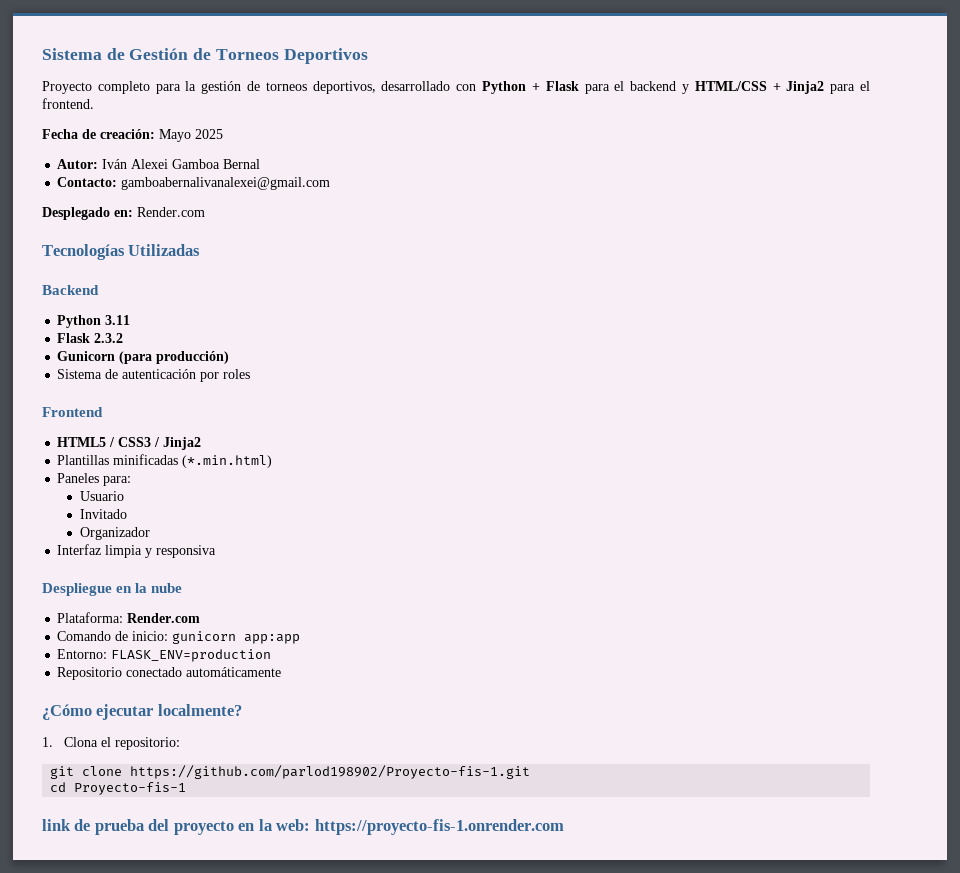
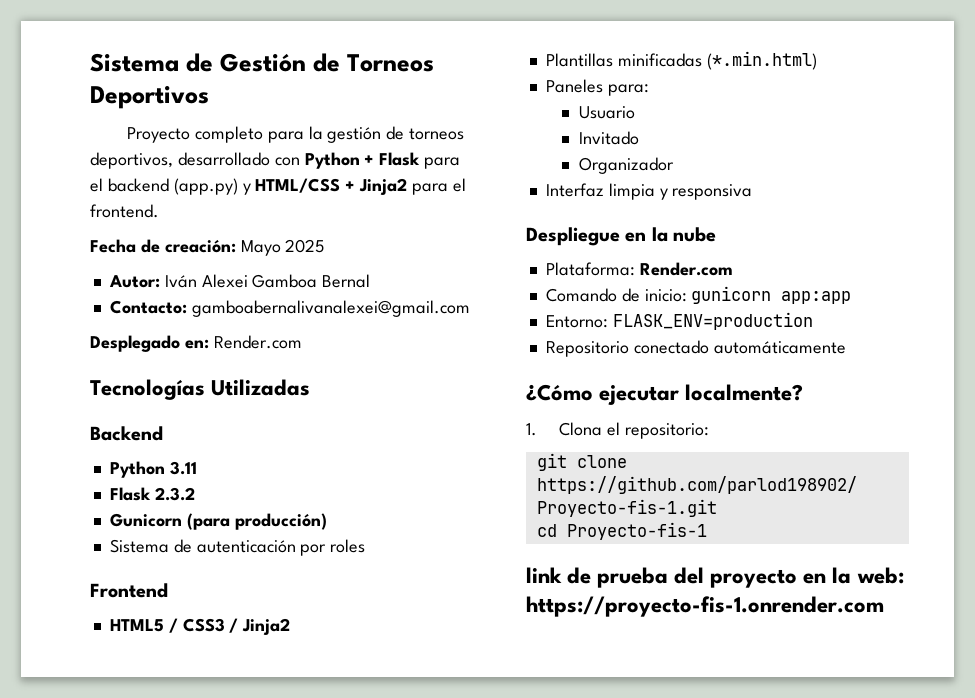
(677, 86) none -> [173,178,238,195] (app.py)

